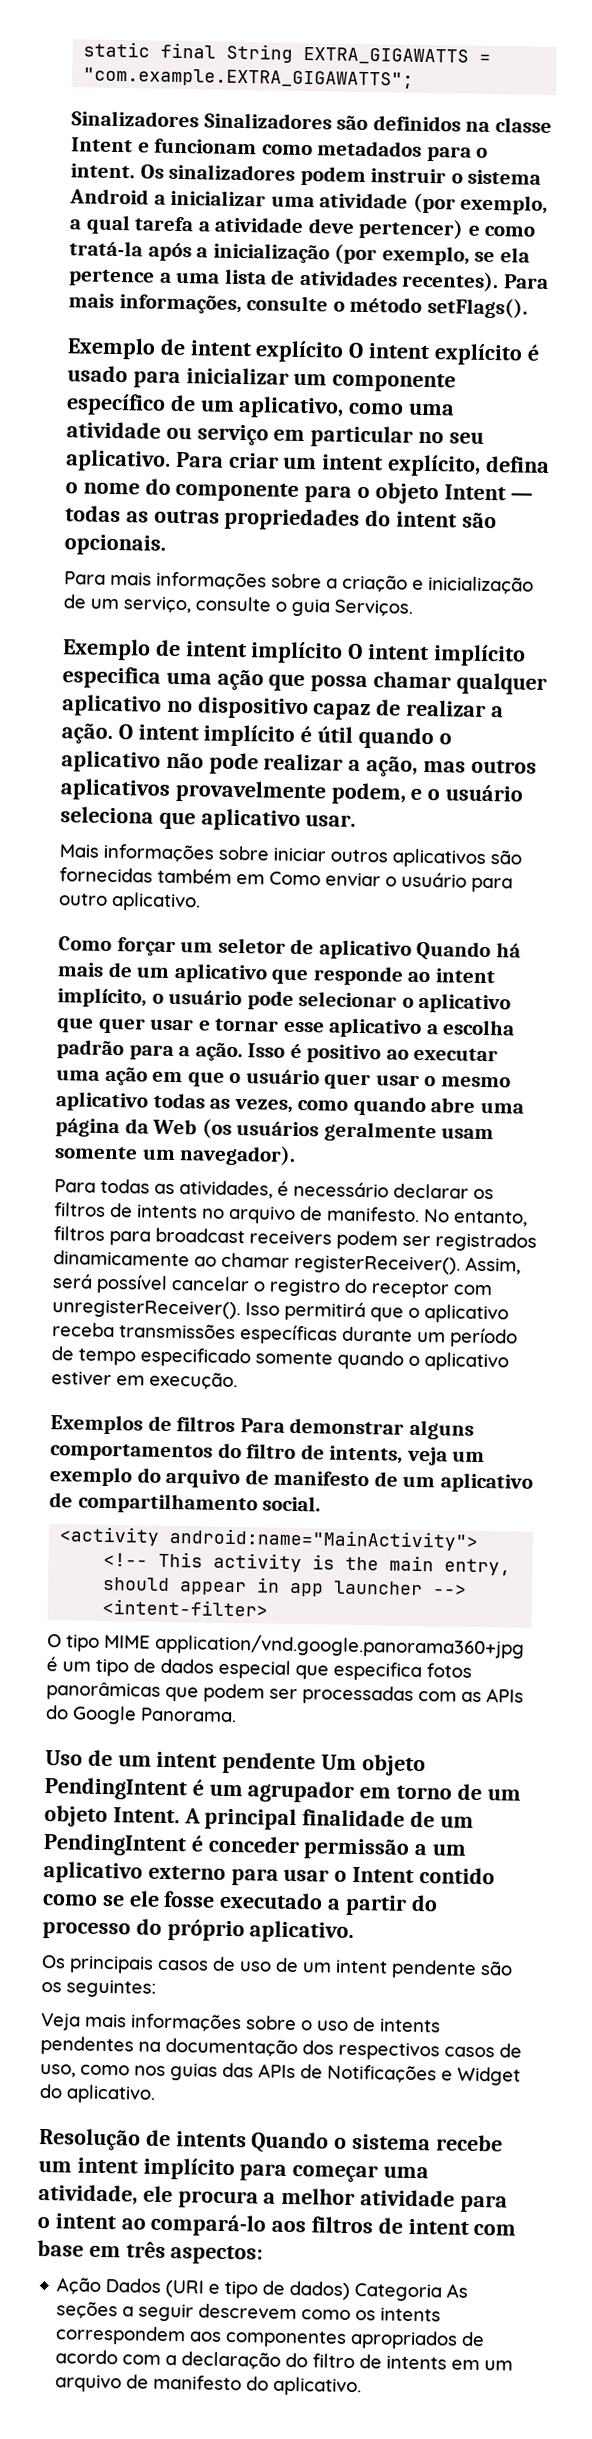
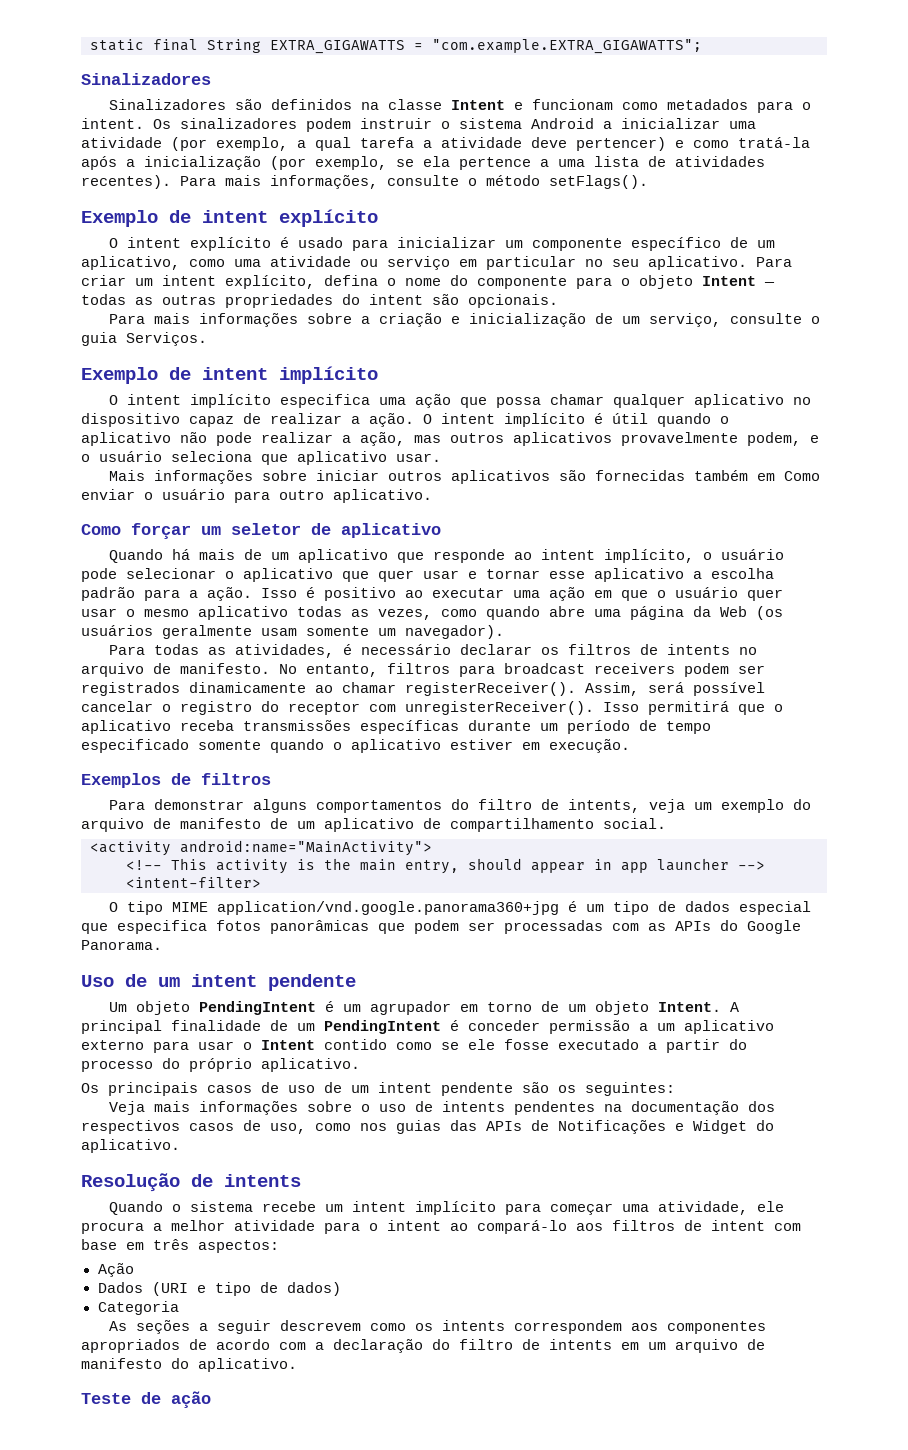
(199, 119) none -> (211, 79) //
(345, 351) none -> (378, 218) //
(344, 652) none -> (378, 375) //
(412, 949) none -> (441, 530) //
(236, 1424) none -> (271, 779) //
(317, 1763) none -> (356, 982) //
(247, 2139) none -> (301, 1180) //
(102, 2286) none -> (134, 1270) //
(351, 2291) none -> (341, 1289) //
(443, 2292) none -> (179, 1308) //
(363, 2386) none -> [81,1391,211,1408] // Teste de ação

